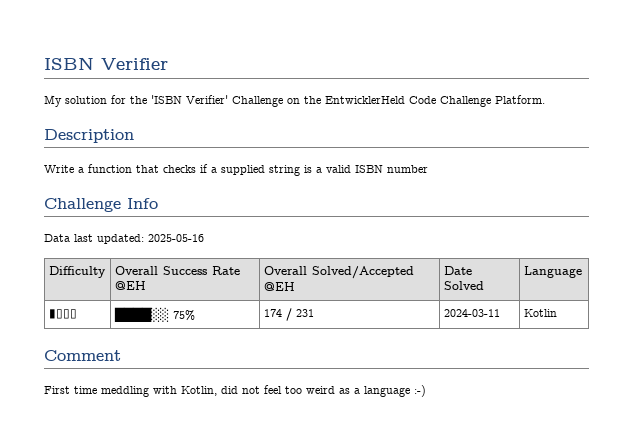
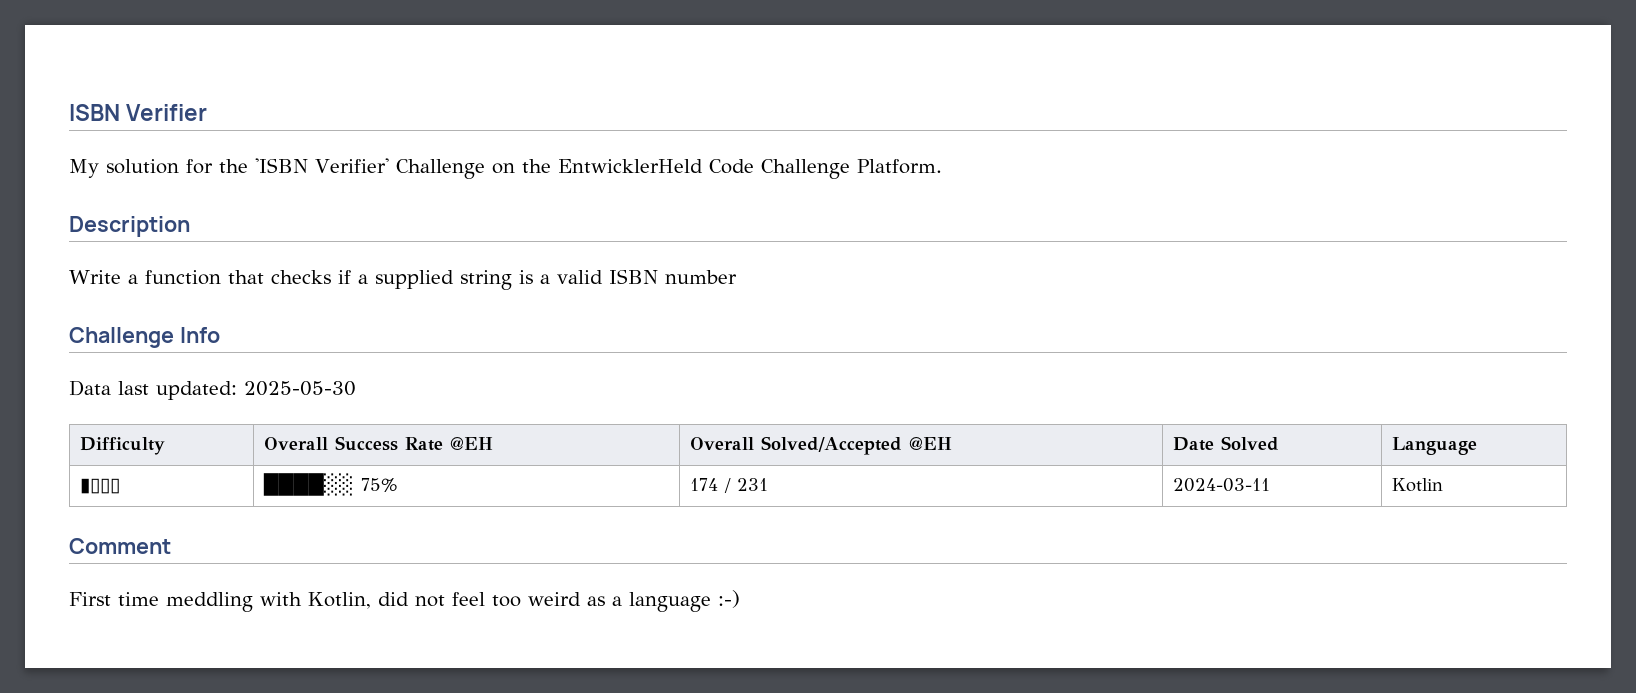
[148,234,204,242] 2025-05-16 -> [244,381,356,396] 2025-05-30

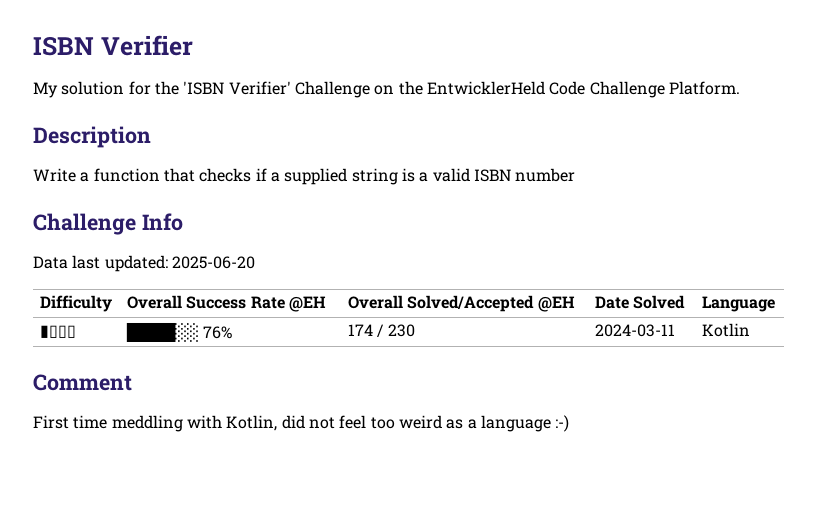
[244,381,356,396] 2025-05-30 -> [171,256,255,269] 2025-06-20
[361,478,399,492] 75% -> [203,326,233,339] 76%
[737,478,769,491] 231 -> [387,324,415,337] 230

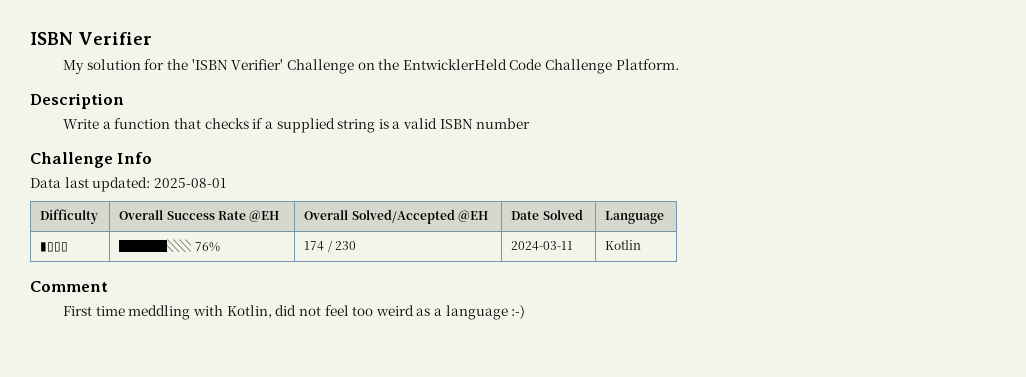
[171,256,255,269] 2025-06-20 -> [153,178,226,188] 2025-08-01

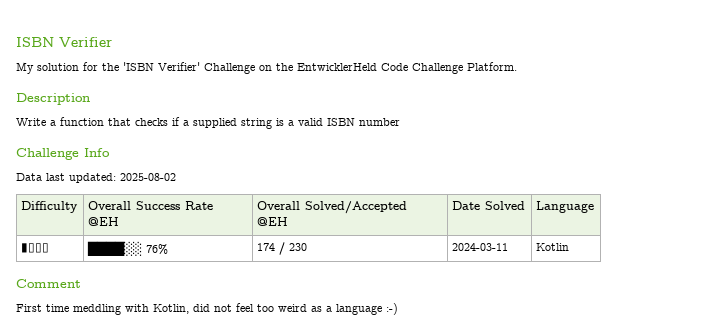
[153,178,226,188] 2025-08-01 -> [120,173,176,181] 2025-08-02

